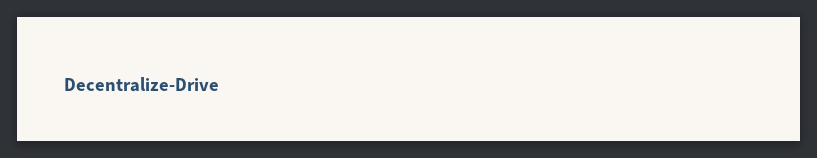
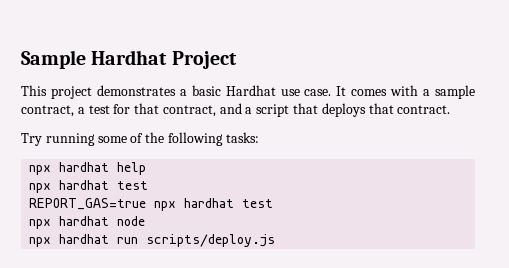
[64,77,219,92] Decentralize-Drive -> [21,50,237,69] [21,85,476,99] [21,103,451,117] [21,132,259,146] [29,162,147,175] [29,180,149,193] [29,198,274,211] [29,216,146,229] [29,234,276,247] Sample Hardhat Project // This project demonstrates a basic Hardhat use case. It comes with a sample contract, a test for that contract, and a script that deploys that contract. // Try running some of the following tasks: // npx hardhat help // npx hardhat test // REPORT_GAS=true npx hardhat test // npx hardhat node // npx hardhat run scripts/deploy.js

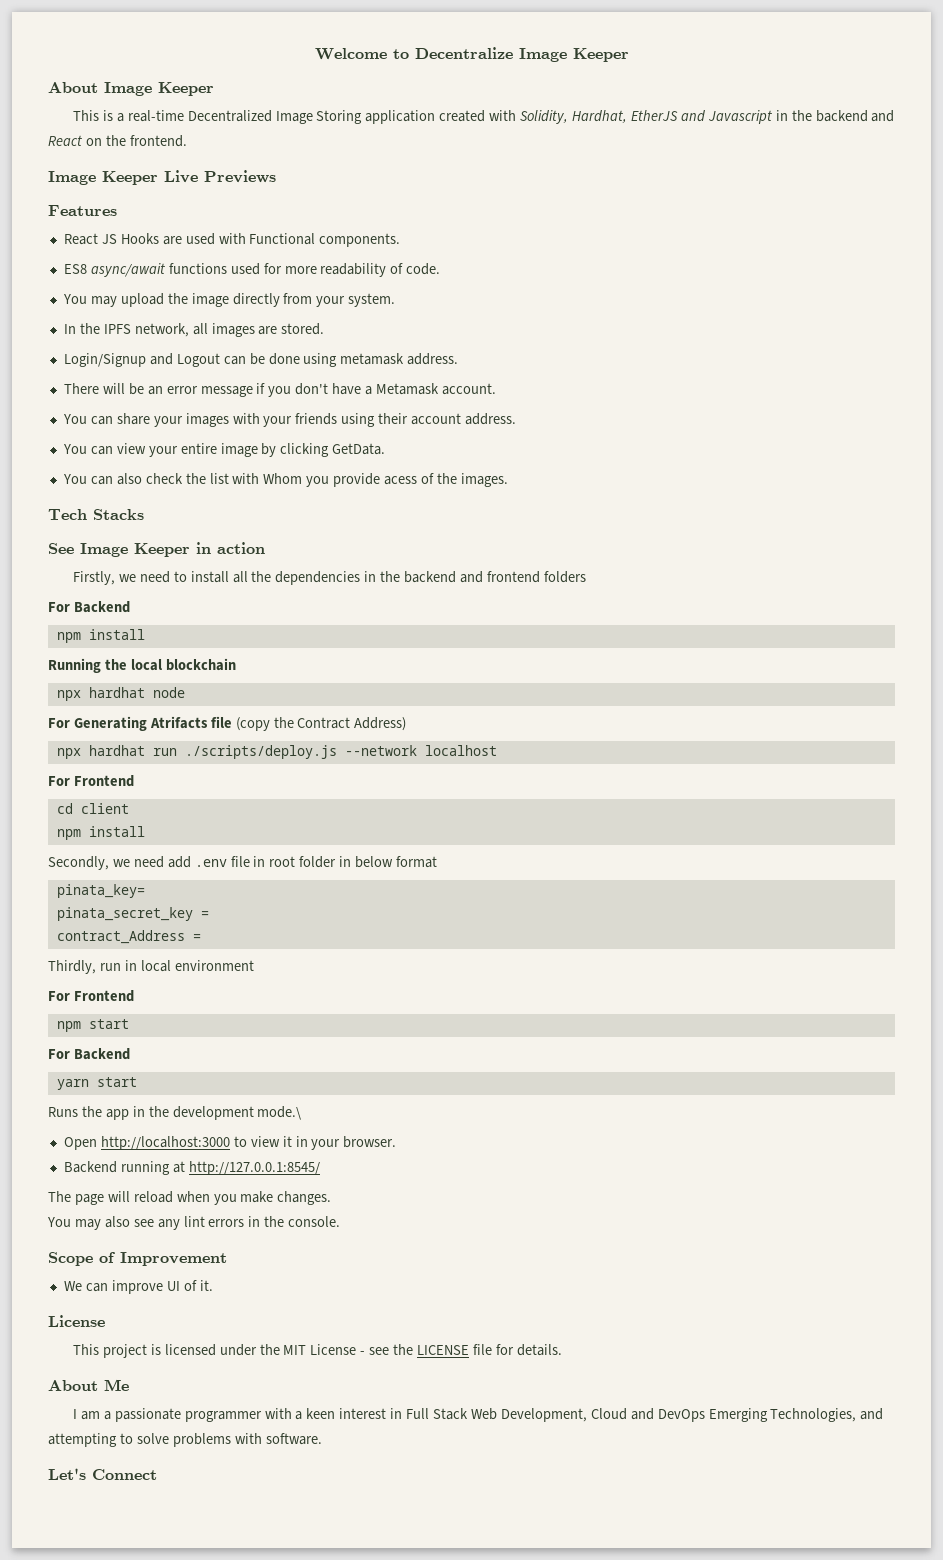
[21,50,237,69] [21,85,476,99] [21,103,451,117] [21,132,259,146] [29,162,147,175] [29,180,149,193] [29,198,274,211] [29,216,146,229] [29,234,276,247] Sample Hardhat Project // This project demonstrates a basic Hardhat use case. It comes with a sample contract, a test for that contract, and a script that deploys that contract. // Try running some of the following tasks: // npx hardhat help // npx hardhat test // REPORT_GAS=true npx hardhat test // npx hardhat node // npx hardhat run scripts/deploy.js -> [314,47,629,62] [48,82,214,96] [72,110,895,124] [48,135,187,147] [48,170,276,185] [48,205,117,216] [63,233,401,247] [63,263,441,277] [62,293,396,307] [63,323,325,337] [63,353,459,367] [63,383,496,397] [62,413,517,427] [62,443,386,457] [62,473,508,487] [48,509,144,520] [48,542,265,557] [72,571,586,585] [48,601,130,613] [56,629,145,643] [48,658,236,673] [56,687,185,701] [48,716,407,731] [56,745,497,759] [48,775,134,787] [56,803,129,814] [56,826,145,840] [48,856,438,870] [56,884,145,898] [56,907,209,921] [56,930,201,944] [48,960,254,974] [48,990,134,1002] [56,1019,129,1032] [48,1048,130,1060] [56,1077,137,1090] [48,1106,302,1120] [63,1136,397,1150] [63,1161,320,1175] [48,1191,332,1205] [47,1216,341,1230] [48,1252,227,1266] [63,1280,213,1294] [48,1315,105,1327] [72,1344,562,1358] [48,1379,129,1391] [72,1408,884,1422] [48,1433,322,1447] [48,1468,157,1480] Welcome to Decentralize Image Keeper // About Image Keeper // This is a real-time Decentralized Image Storing application created with Solidity, Hardhat, EtherJS and Javascript in the backend and React on the frontend. // Image Keeper Live Previews // Features // React JS Hooks are used with Functional components. // ES8 async/await functions used for more readability of code. // You may upload the image directly from your system. // In the IPFS network, all images are stored. // Login/Signup and Logout can be done using metamask address. // There will be an error message if you don't have a Metamask account. // You can share your images with your friends using their account address. // You can view your entire image by clicking GetData. // You can also check the list with Whom you provide acess of the images. // Tech Stacks // See Image Keeper in action // Firstly, we need to install all the dependencies in the backend and frontend folders // For Backend // npm install // Running the local blockchain // npx hardhat node // For Generating Atrifacts file (copy the Contract Address) // npx hardhat run ./scripts/deploy.js --network localhost // For Frontend // cd client // npm install // Secondly, we need add .env file in root folder in below format // pinata_key= // pinata_secret_key = // contract_Address = // Thirdly, run in local environment // For Frontend // npm start // For Backend // yarn start // Runs the app in the development mode.\ // Open http://localhost:3000 to view it in your browser. // Backend running at http://127.0.0.1:8545/ // The page will reload when you make changes. // You may also see any lint errors in the console. // Scope of Improvement // We can improve UI of it. // License // This project is licensed under the MIT License - see the LICENSE file for details. // About Me // I am a passionate programmer with a keen interest in Full Stack Web Development, Cloud and DevOps Emerging Technologies, and attempting to solve problems with software. // Let's Connect

